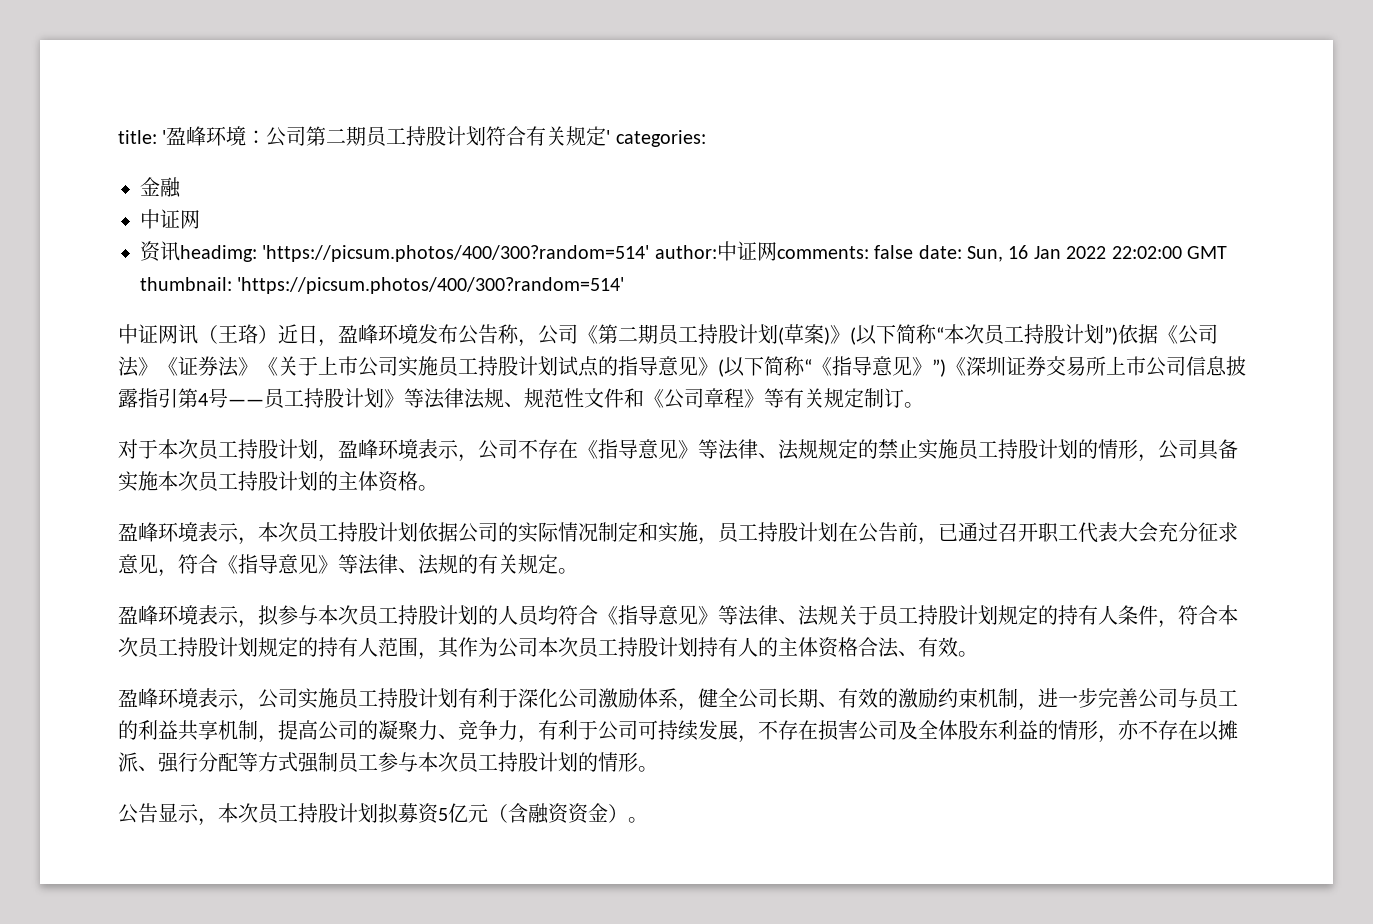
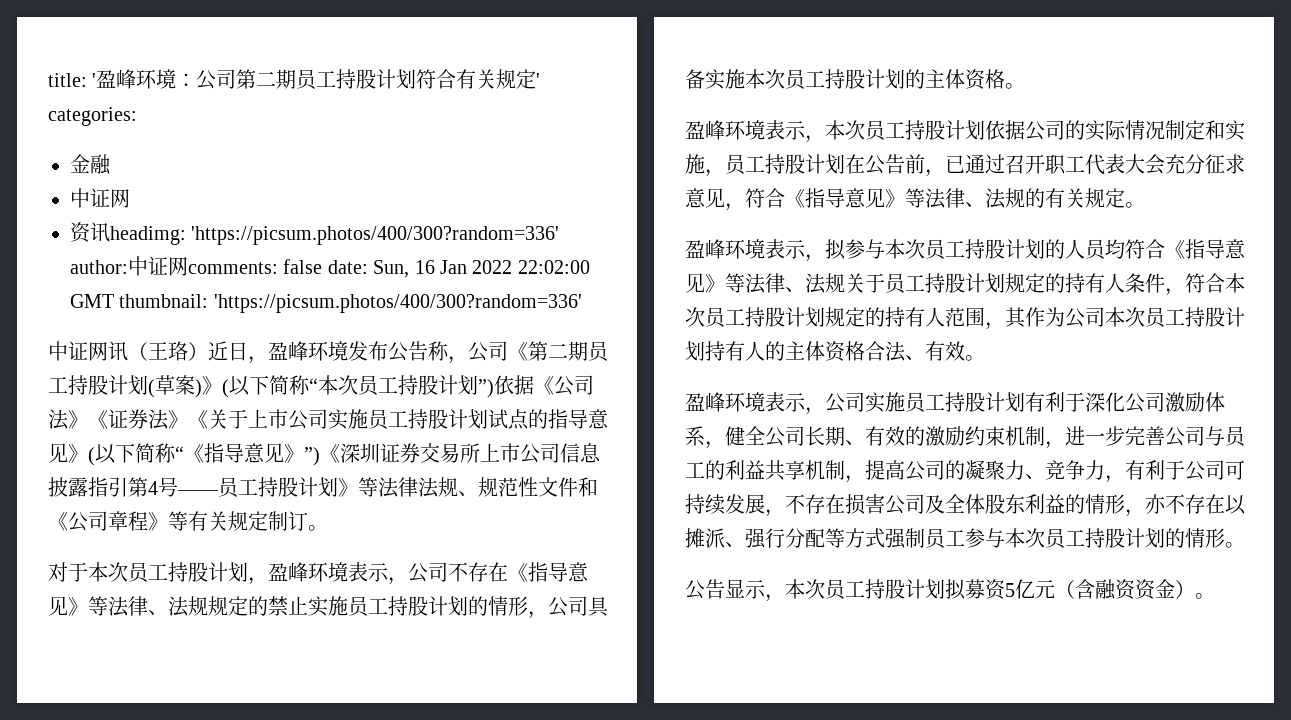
[262,245,650,262] 'https://picsum.photos/400/300?random=514' -> [191,226,560,245] 'https://picsum.photos/400/300?random=336'
[237,277,625,294] 'https://picsum.photos/400/300?random=514' -> [213,294,582,313] 'https://picsum.photos/400/300?random=336'

